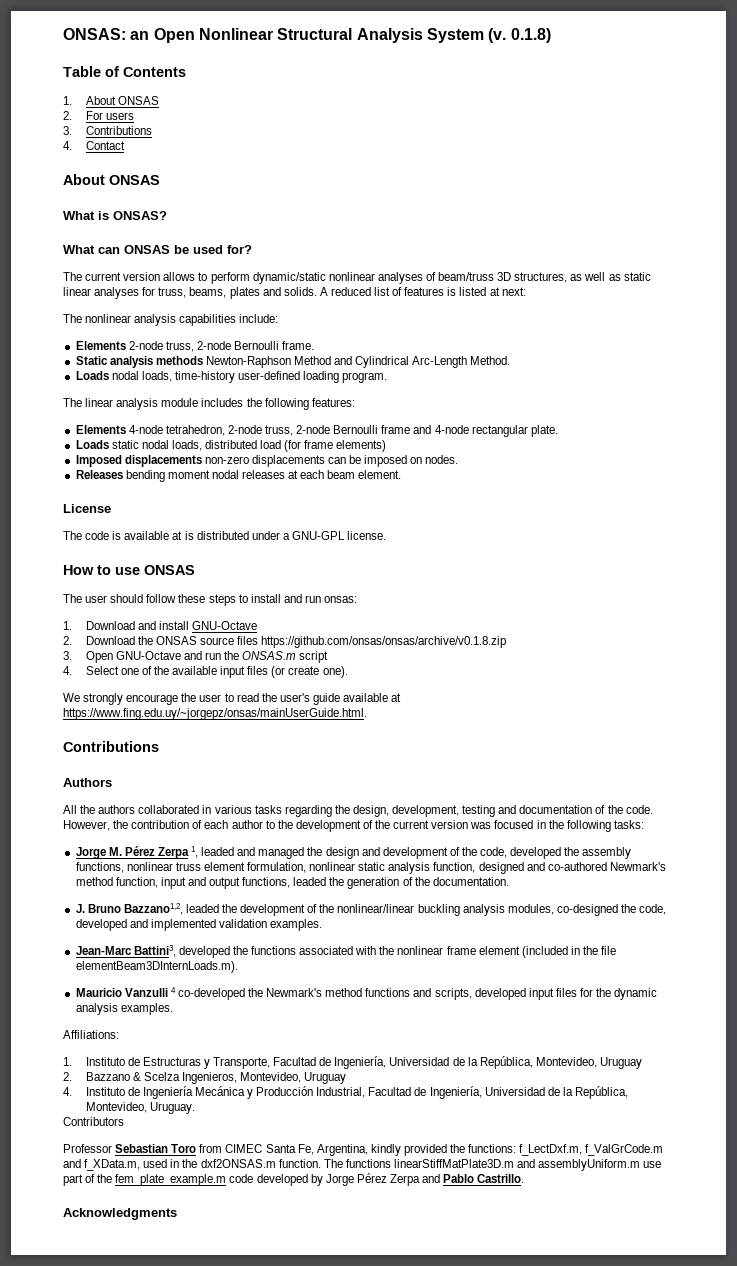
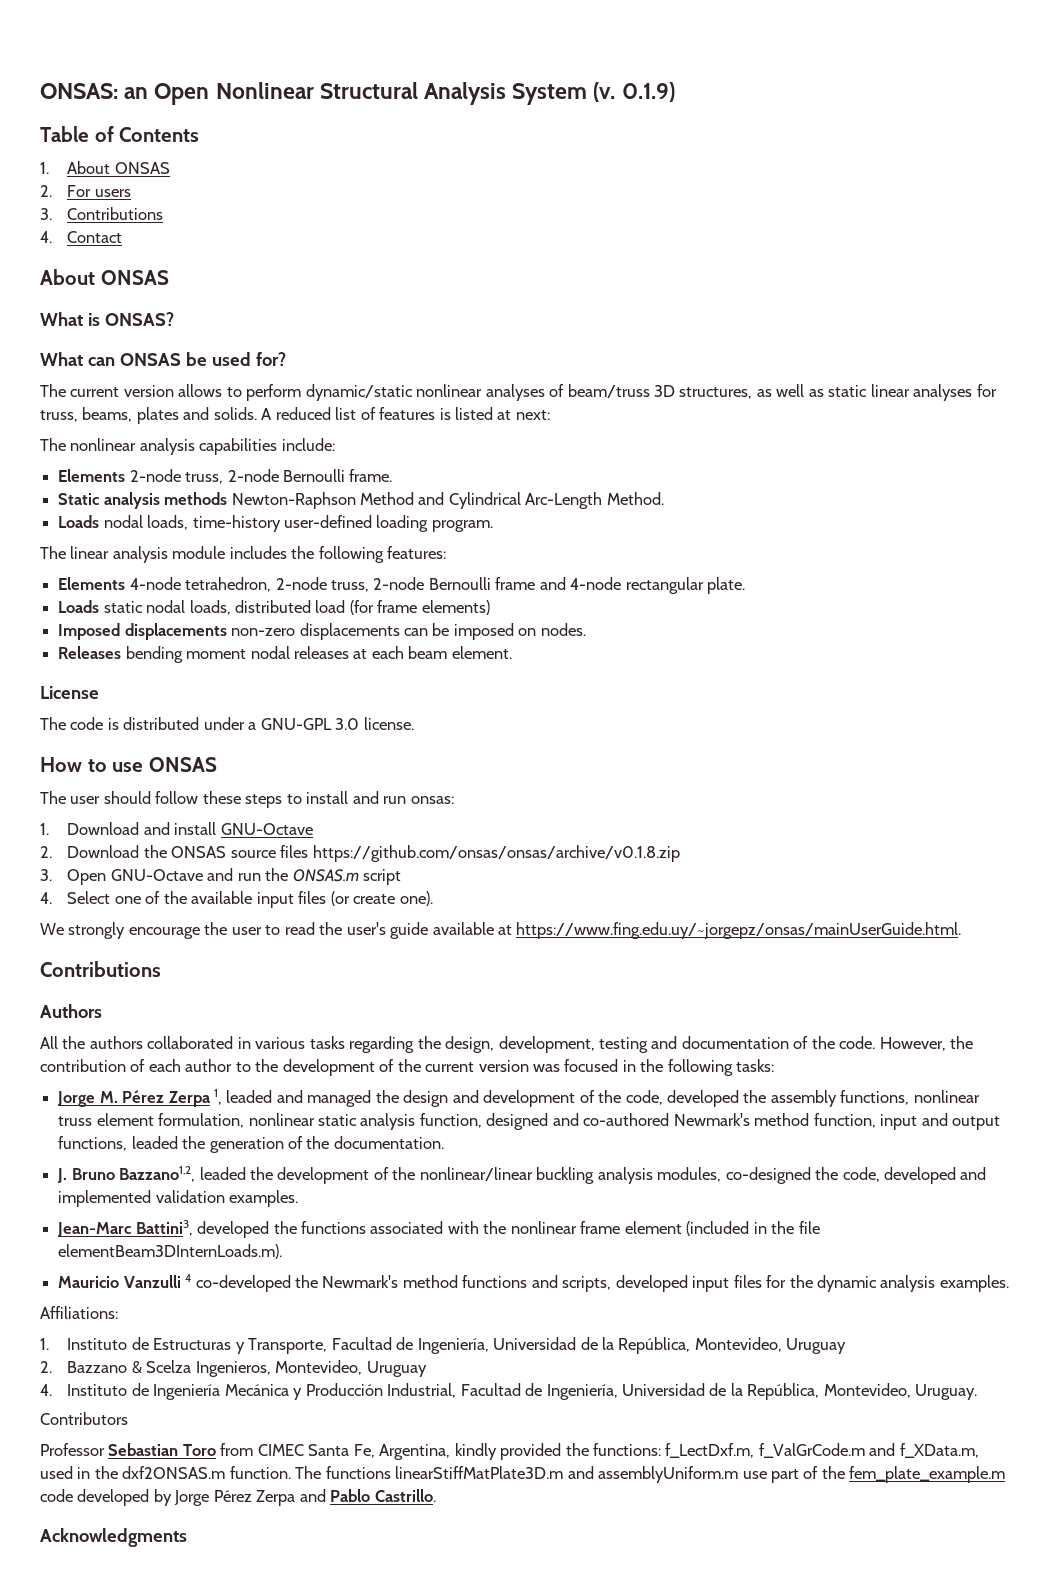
[510,28,551,43] 0.1.8) -> [621,82,675,102] 0.1.9)
[124,531,194,540] available at is -> (119, 724) none
(345, 535) none -> [335,718,360,730] 3.0

